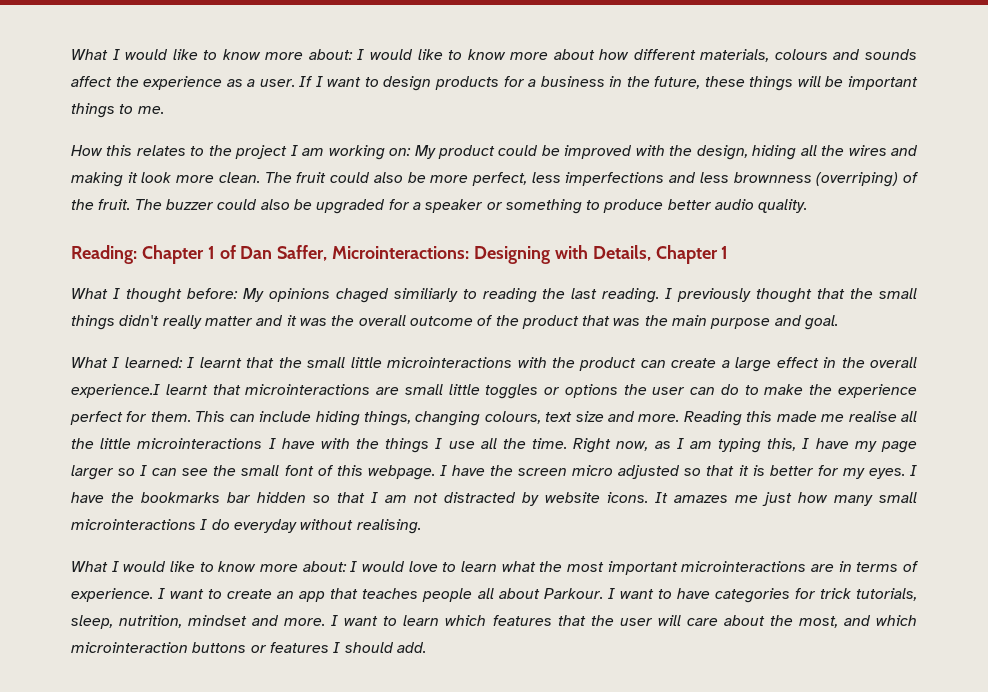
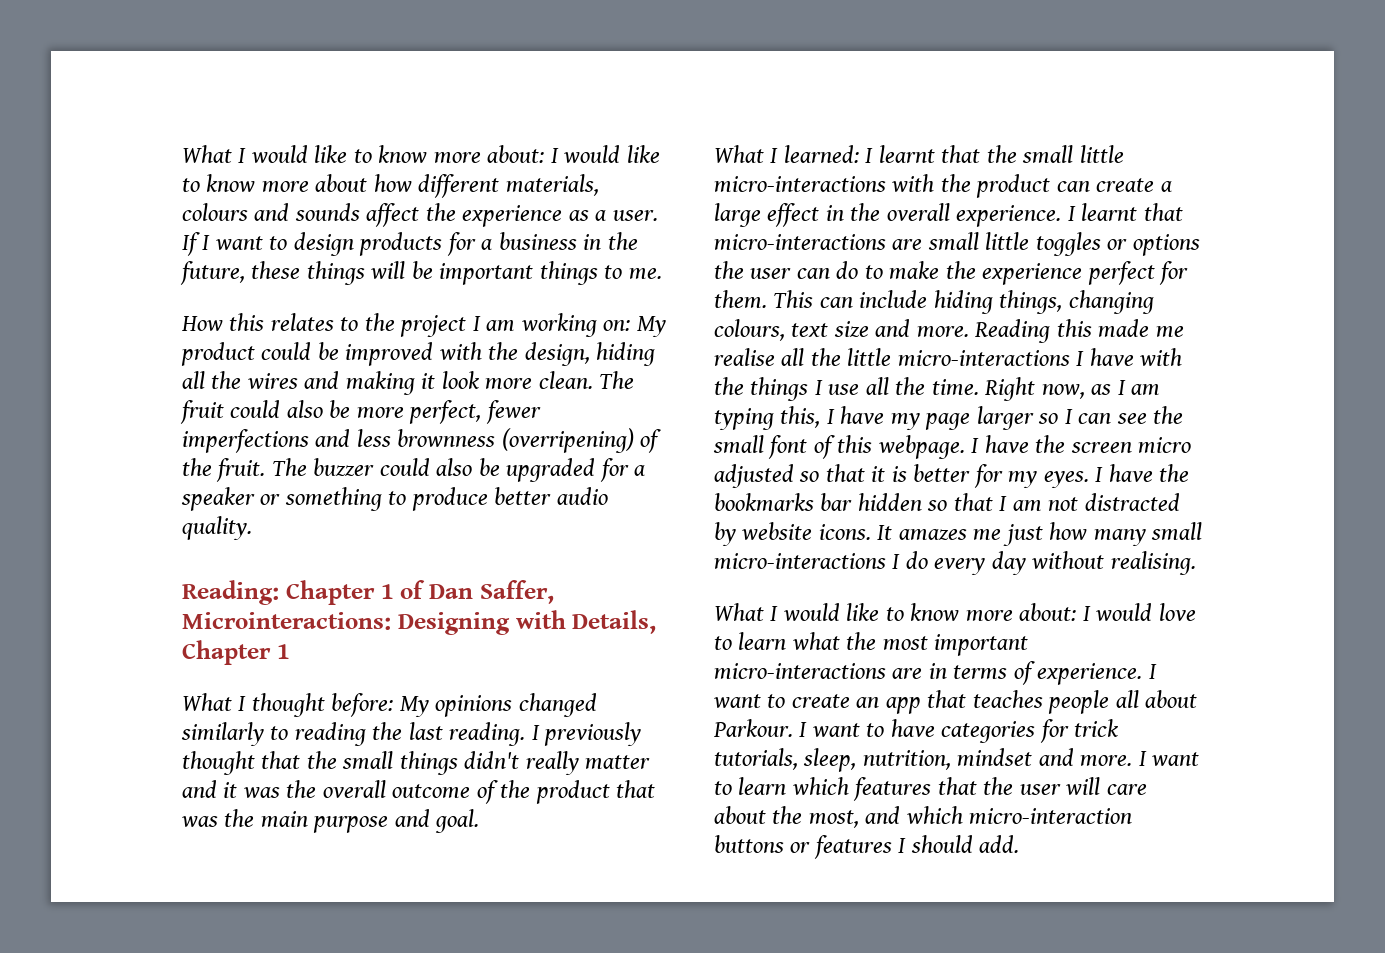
[531,172,561,183] less -> [485,400,541,424] fewer
[816,172,899,187] (overriping) -> [501,428,634,453] (overripening)
[335,288,458,303] chaged similiarly -> [518,693,597,717] [181,722,264,746] changed similarly
[387,357,513,368] microinteractions -> [714,176,886,192] micro-interactions
[71,384,371,398] experience.I learnt that microinteractions -> [956,203,1183,227] [714,234,886,250] experience. I learnt that micro-interactions
[137,438,263,449] microinteractions -> [897,350,1070,366] micro-interactions
[71,519,196,530] microinteractions -> [714,553,886,569] micro-interactions
[233,519,297,533] everyday -> [934,551,1026,575] every day
[681,561,807,572] microinteractions -> [714,663,886,679] micro-interactions
[71,642,188,653] microinteraction -> [969,808,1133,824] micro-interaction

